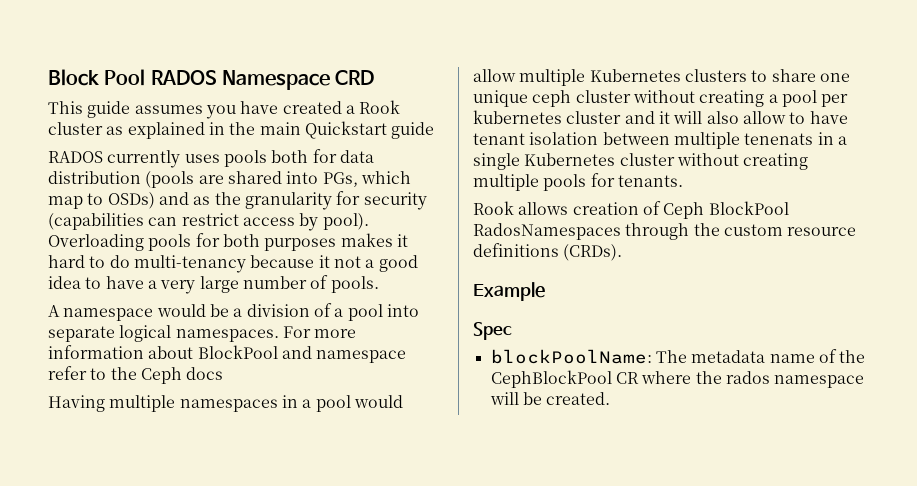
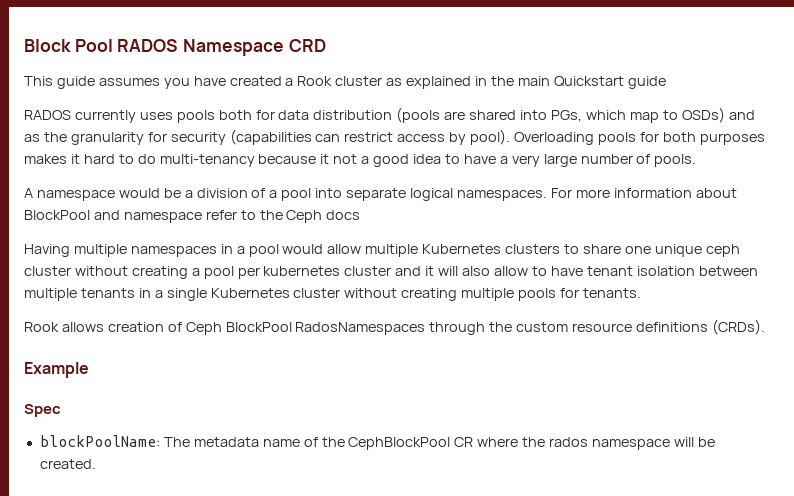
[744,133,814,145] tenenats -> [80,288,135,298] tenants

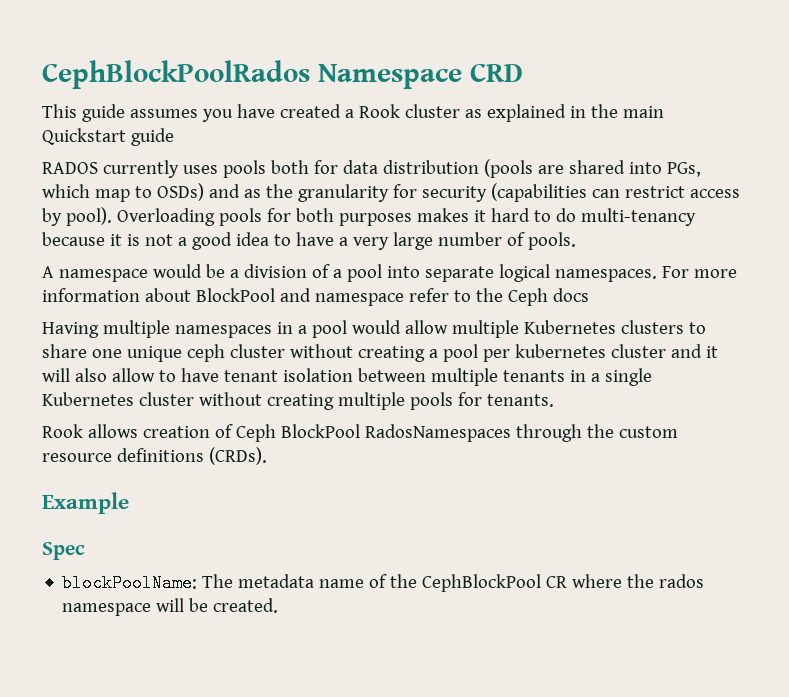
[24,39,179,52] Block Pool RADOS -> [42,60,310,89] CephBlockPoolRados
(330, 159) none -> [126,234,140,246] is

